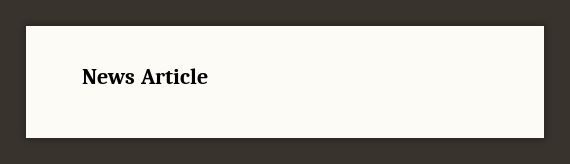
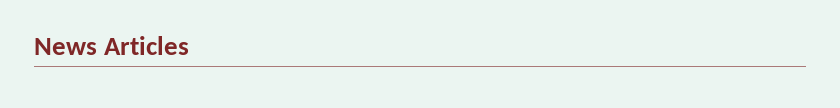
[139,68,208,84] Article -> [104,36,190,55] Articles

